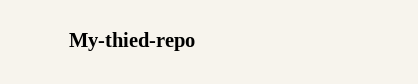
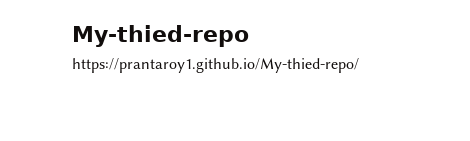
(195, 41) none -> [72,58,359,73] // https://prantaroy1.github.io/My-thied-repo/

